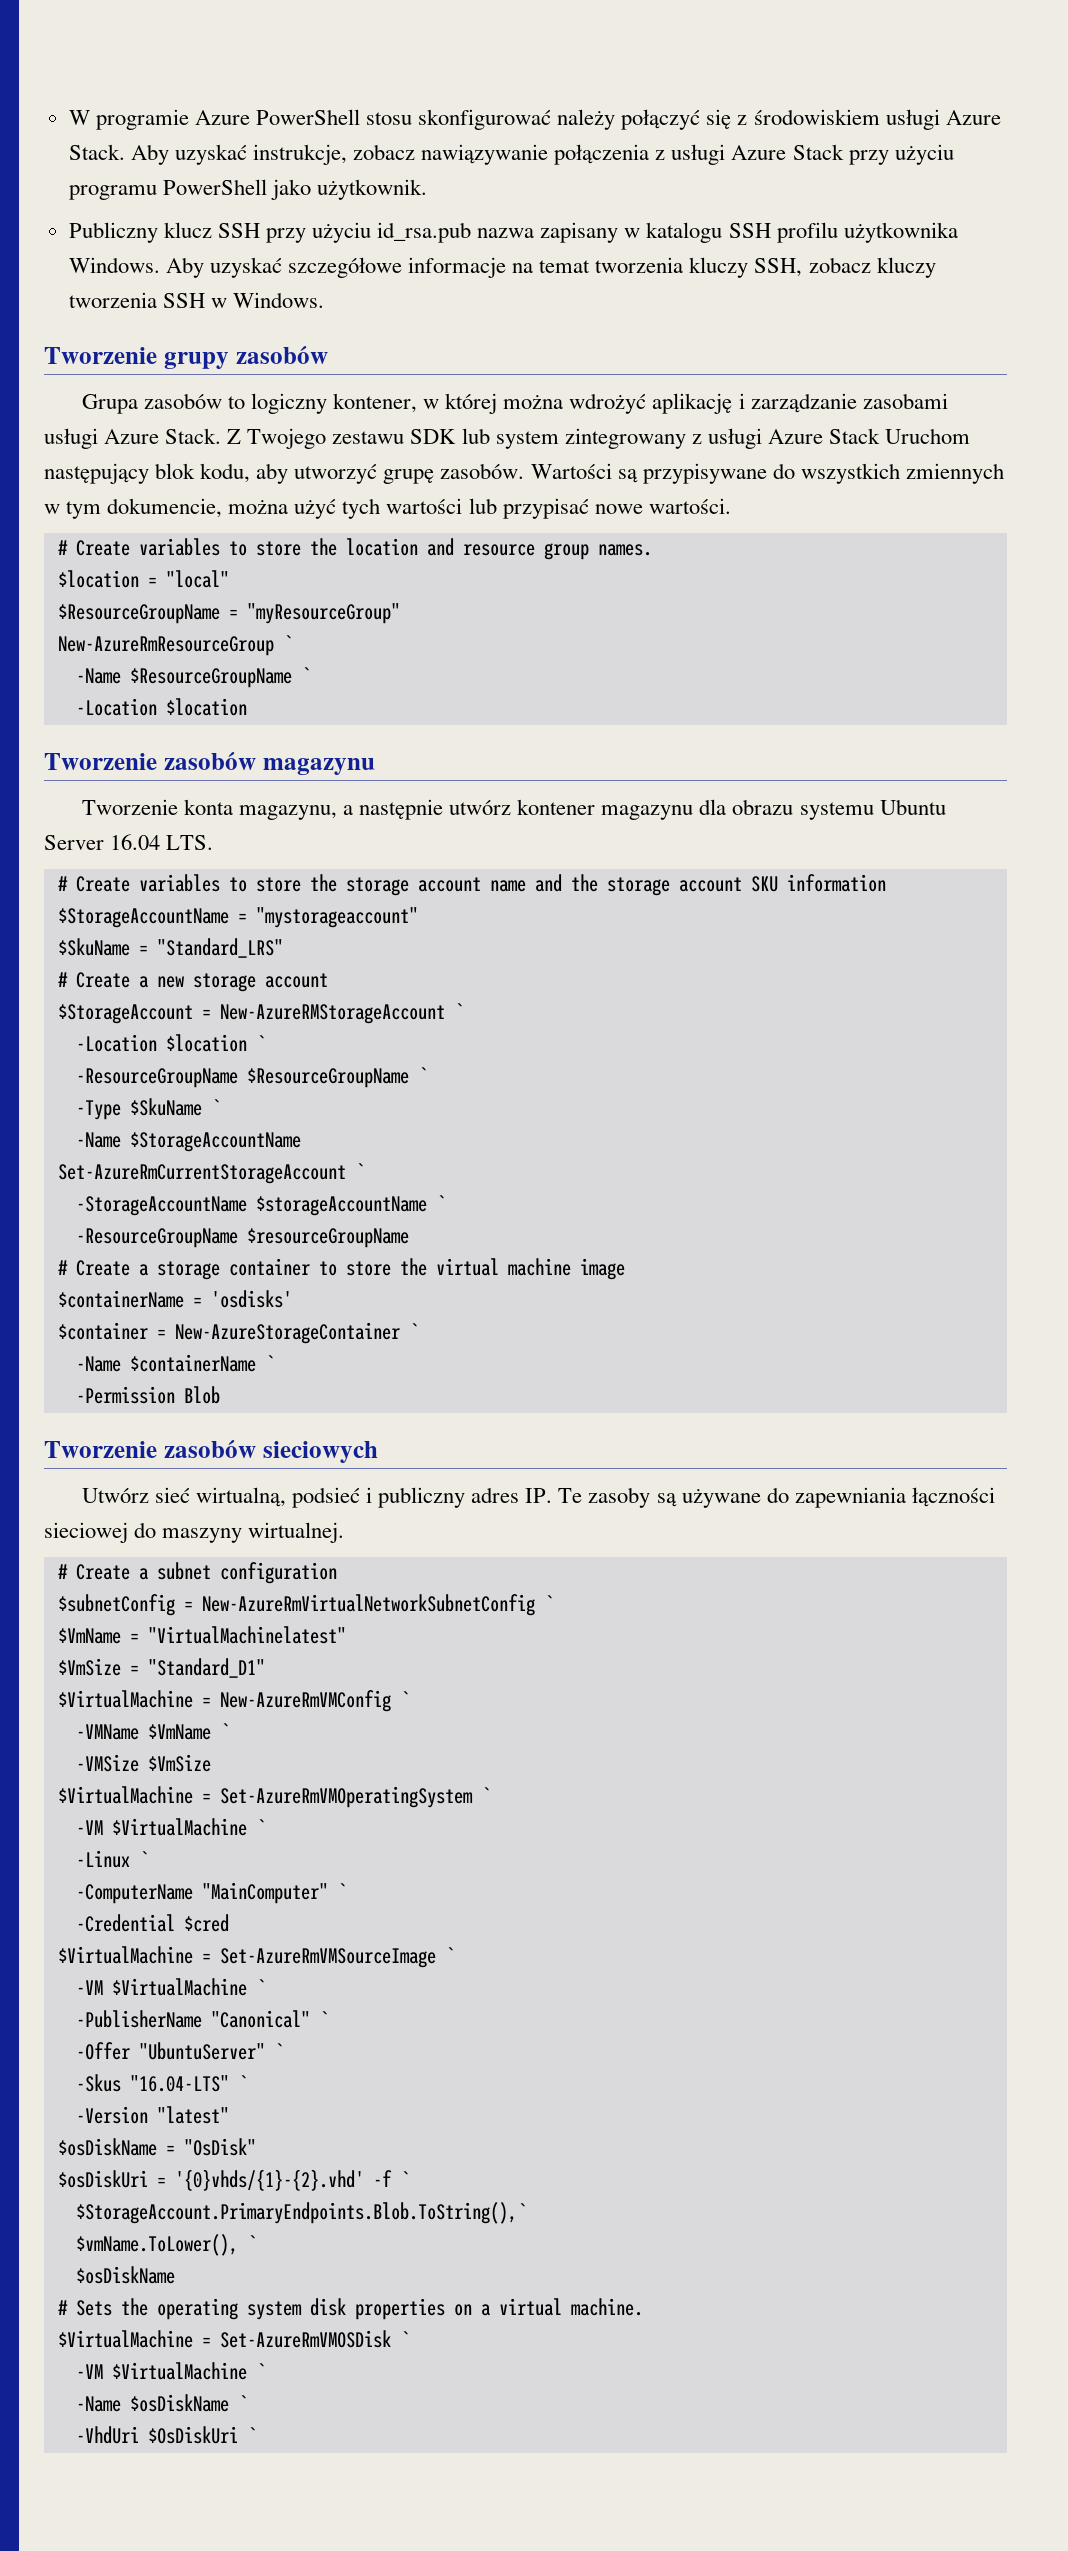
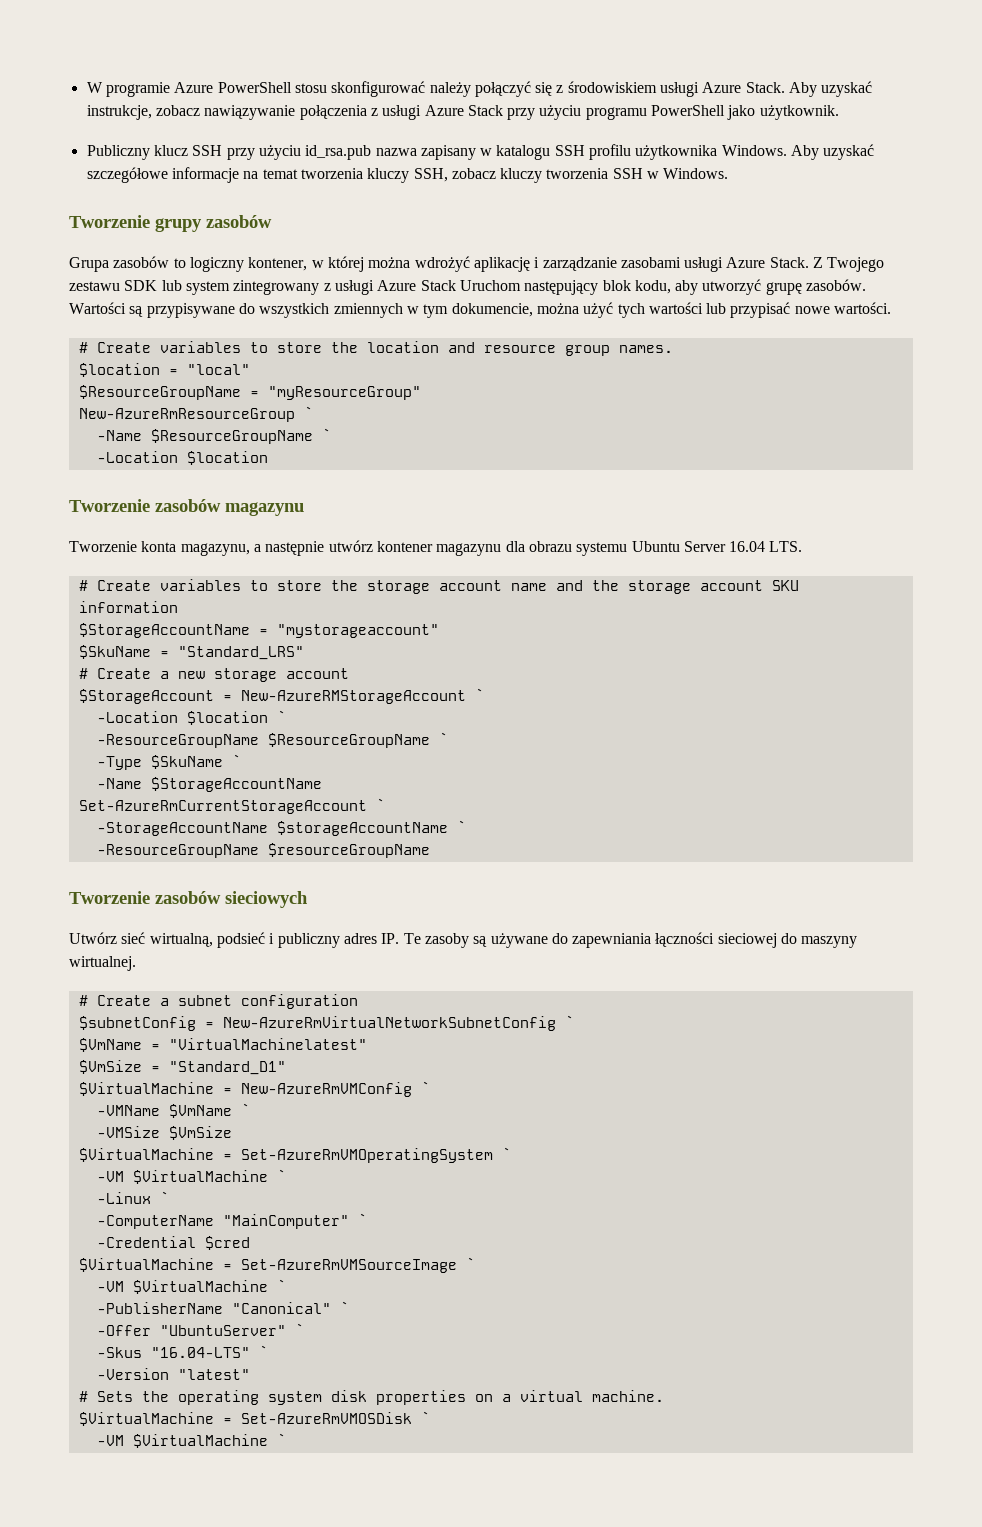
[57,1258,625,1280] [57,1290,292,1308] [57,1322,418,1344] [75,1354,274,1372] [75,1386,220,1404] // # Create a storage container to store the virtual machine image // $containerName = 'osdisks' // $container = New-AzureStorageContainer ` // -Name $containerName ` // -Permission Blob -> (430, 850) none
[57,2138,256,2156] [57,2169,409,2191] [75,2202,526,2224] [75,2234,256,2256] [75,2266,175,2284] // $osDiskName = "OsDisk" // $osDiskUri = '{0}vhds/{1}-{2}.vhd' -f ` // $StorageAccount.PrimaryEndpoints.Blob.ToString(),` // $vmName.ToLower(), ` // $osDiskName -> (250, 1374) none
[75,2394,247,2412] [75,2426,256,2444] // -Name $osDiskName ` // -VhdUri $OsDiskUri ` -> (286, 1439) none

